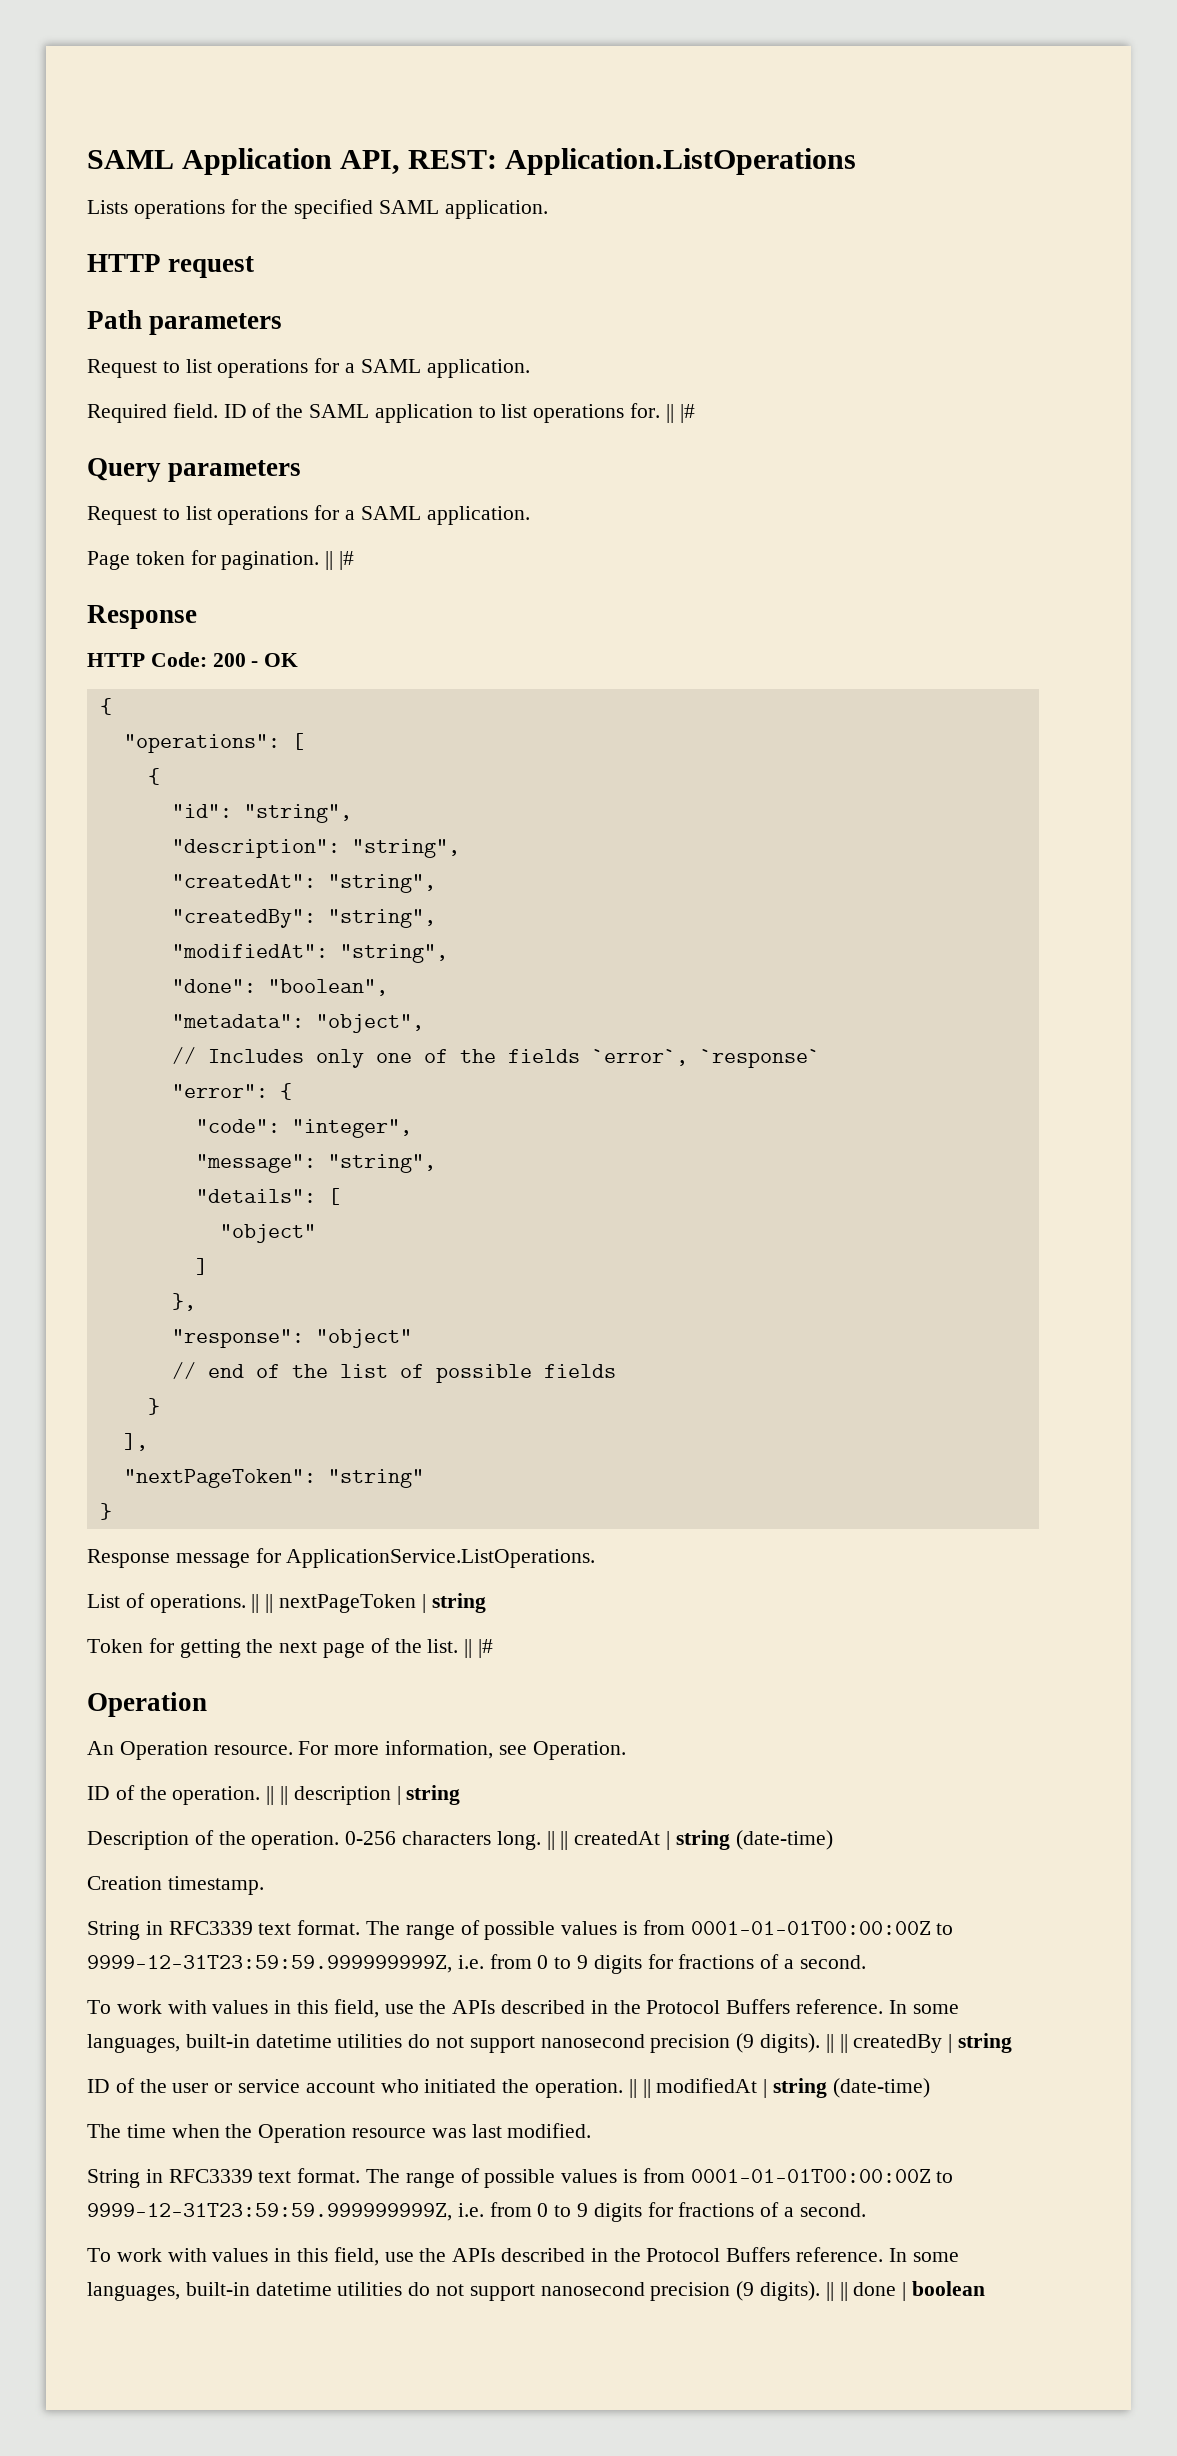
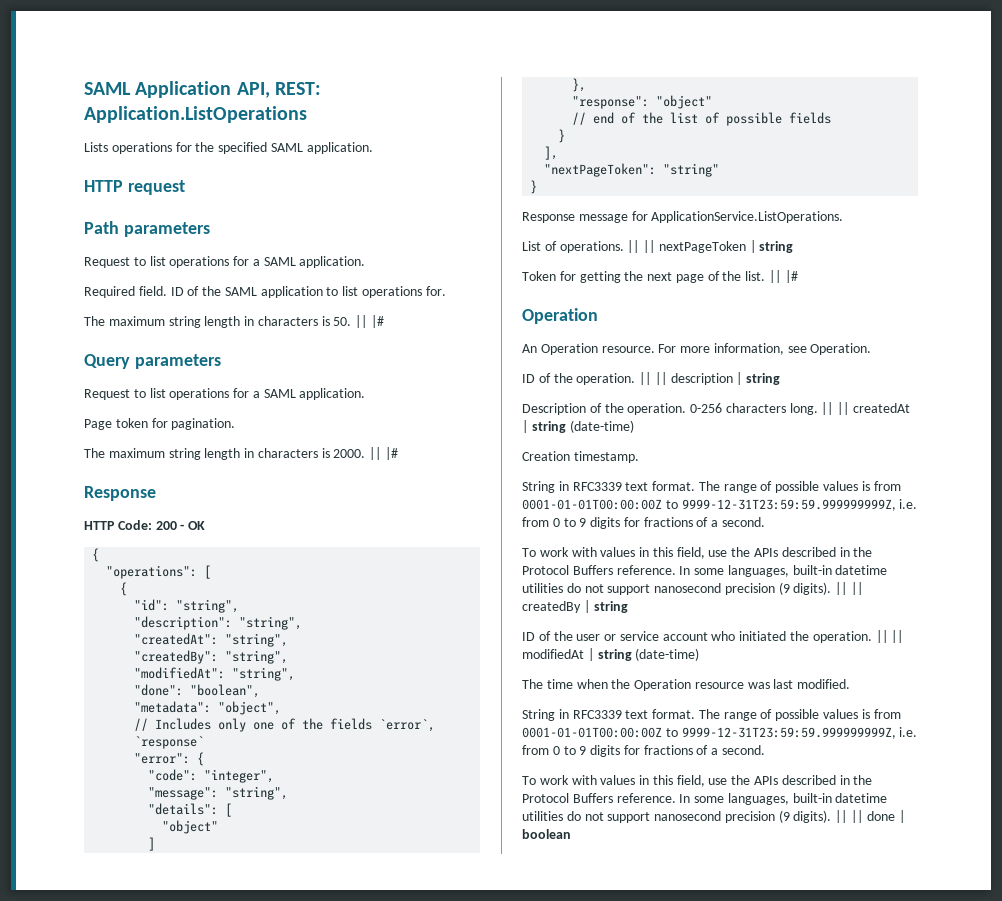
(661, 410) none -> [84,316,352,328] // The maximum string length in characters is 50.
(320, 560) none -> [84,448,366,460] // The maximum string length in characters is 2000.

